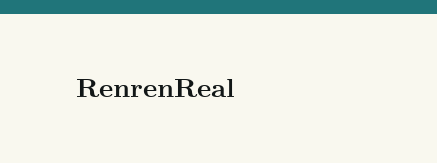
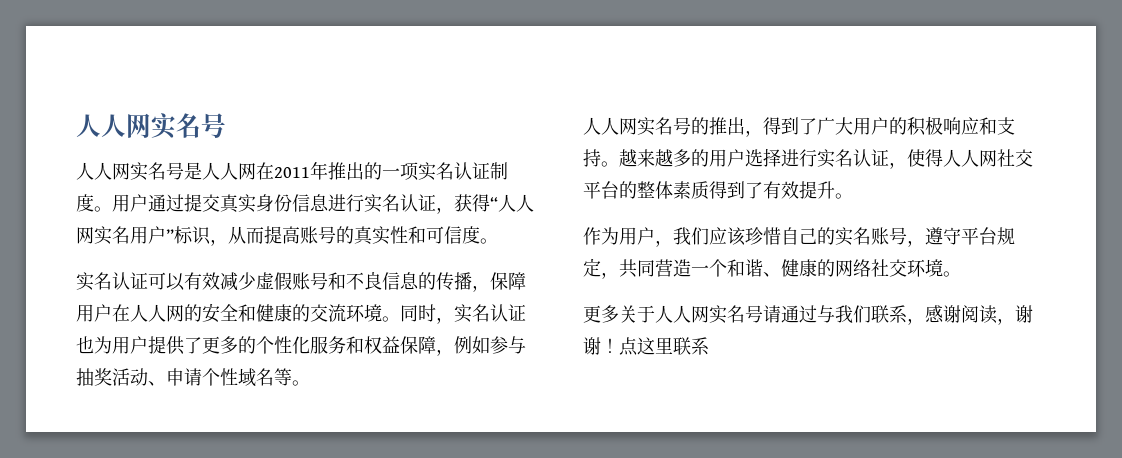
[76,79,235,97] RenrenReal -> [76,113,226,139] [76,161,508,181] [76,194,534,214] [76,226,498,246] [76,272,526,292] [76,303,526,324] [76,336,526,356] [76,368,310,387] [583,116,1015,137] [583,148,1033,169] [583,181,853,200] [583,227,1015,247] [583,258,961,279] [583,305,1033,325] [583,337,709,356] 人人网实名号 // 人人网实名号是人人网在2011年推出的一项实名认证制度。用户通过提交真实身份信息进行实名认证，获得“人人网实名用户”标识，从而提高账号的真实性和可信度。 // 实名认证可以有效减少虚假账号和不良信息的传播，保障用户在人人网的安全和健康的交流环境。同时，实名认证也为用户提供了更多的个性化服务和权益保障，例如参与抽奖活动、申请个性域名等。 // 人人网实名号的推出，得到了广大用户的积极响应和支持。越来越多的用户选择进行实名认证，使得人人网社交平台的整体素质得到了有效提升。 // 作为用户，我们应该珍惜自己的实名账号，遵守平台规定，共同营造一个和谐、健康的网络社交环境。 // 更多关于人人网实名号请通过与我们联系，感谢阅读，谢谢！点这里联系

